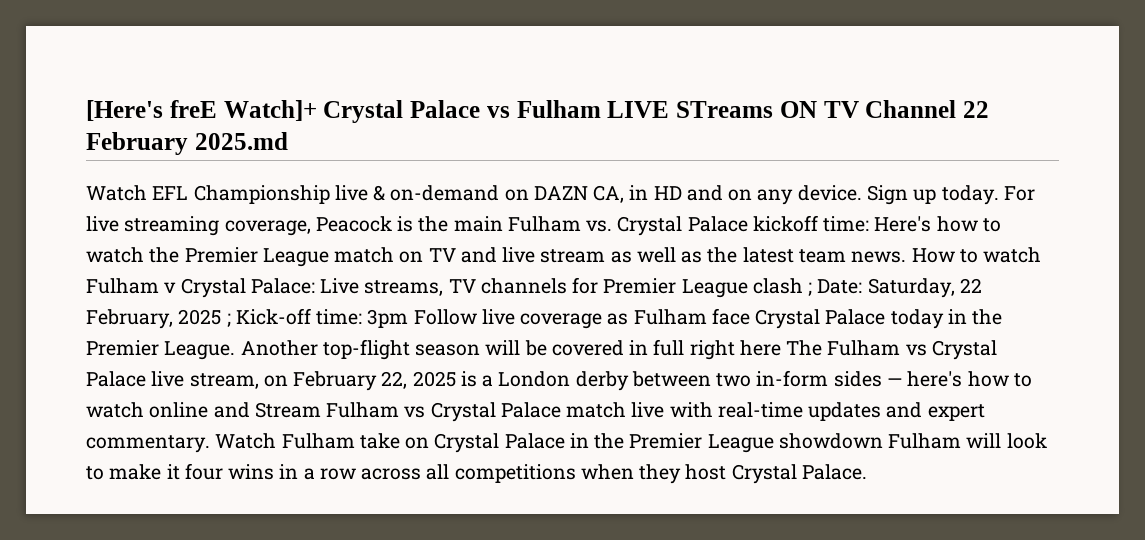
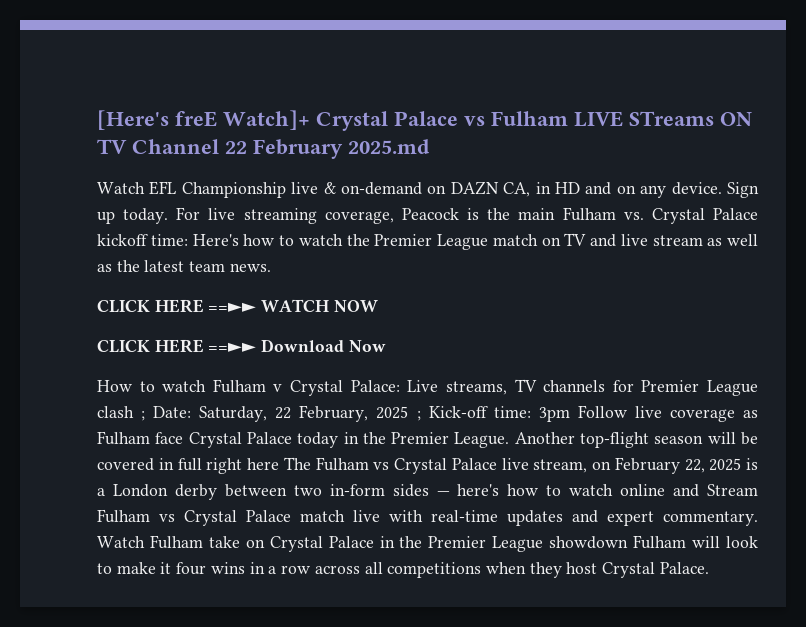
(907, 257) none -> [97,299,378,313] [97,339,386,353] // CLICK HERE ==►► WATCH NOW // CLICK HERE ==►► Download Now //

